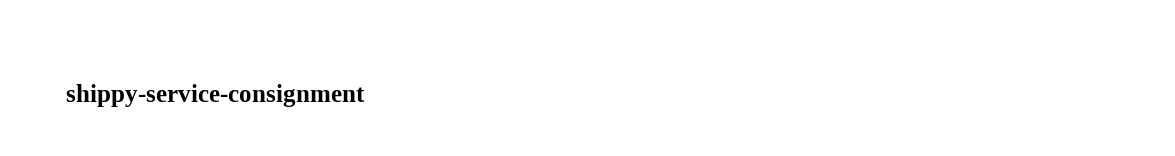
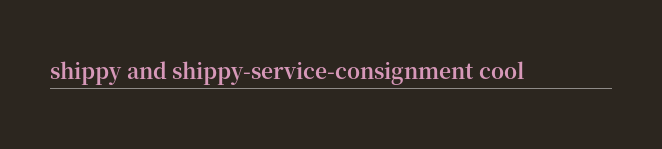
[66,84,365,107] shippy-service-consignment -> [50,61,525,85] shippy and shippy-service-consignment cool

